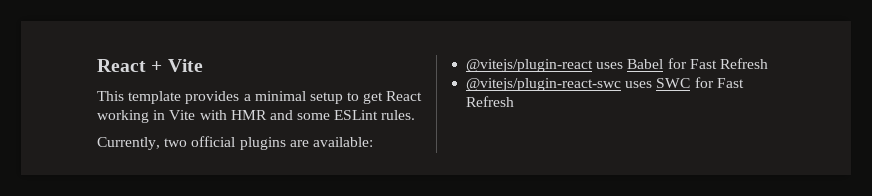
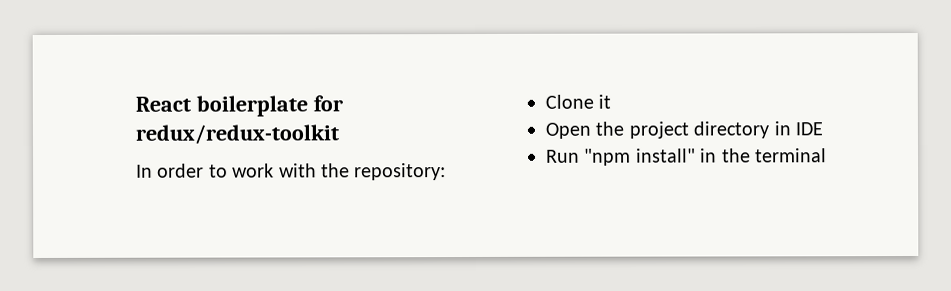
[97,59,203,72] [97,91,423,104] [97,110,416,123] [97,136,373,150] [466,58,768,72] [466,77,744,91] [466,96,515,107] React + Vite // This template provides a minimal setup to get React working in Vite with HMR and some ESLint rules. // Currently, two official plugins are available: // @vitejs/plugin-react uses Babel for Fast Refresh // @vitejs/plugin-react-swc uses SWC for Fast Refresh -> [135,95,343,117] [135,124,339,145] [136,163,447,181] [545,94,612,109] [545,121,823,139] [546,148,827,166] React boilerplate for redux/redux-toolkit // In order to work with the repository: // Clone it // Open the project directory in IDE // Run "npm install" in the terminal

